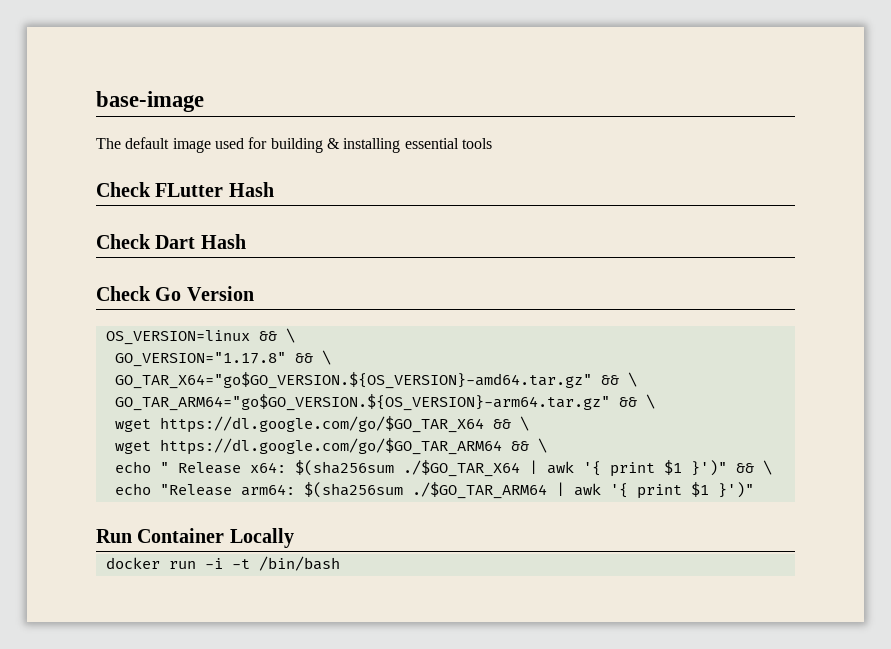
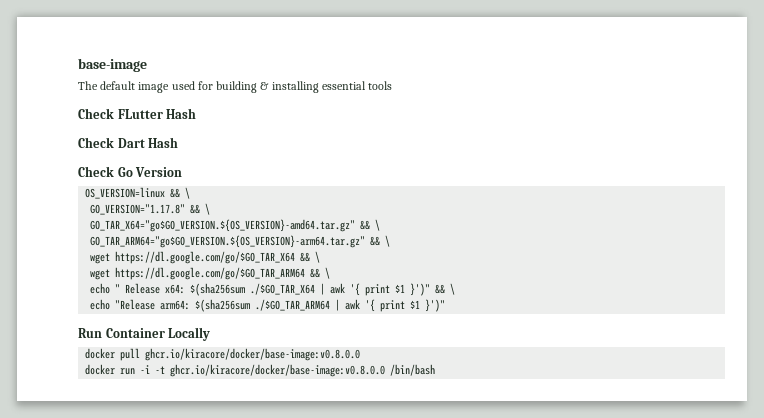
(294, 538) none -> [85,348,361,361] // docker pull ghcr.io/kiracore/docker/base-image:v0.8.0.0
(250, 564) none -> [170,364,386,377] ghcr.io/kiracore/docker/base-image:v0.8.0.0

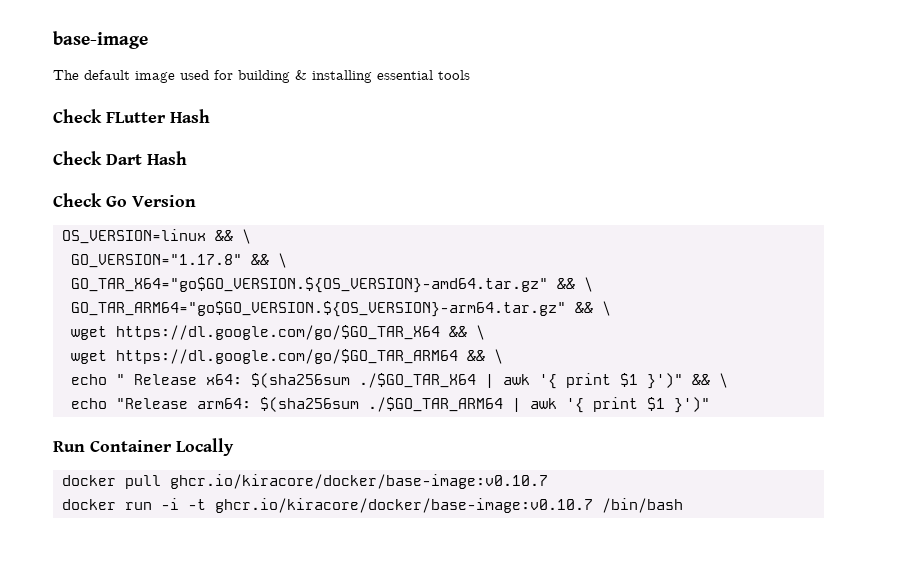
[145,348,361,361] ghcr.io/kiracore/docker/base-image:v0.8.0.0 -> [169,474,548,489] ghcr.io/kiracore/docker/base-image:v0.10.7
[170,364,386,377] ghcr.io/kiracore/docker/base-image:v0.8.0.0 -> [214,498,593,513] ghcr.io/kiracore/docker/base-image:v0.10.7

